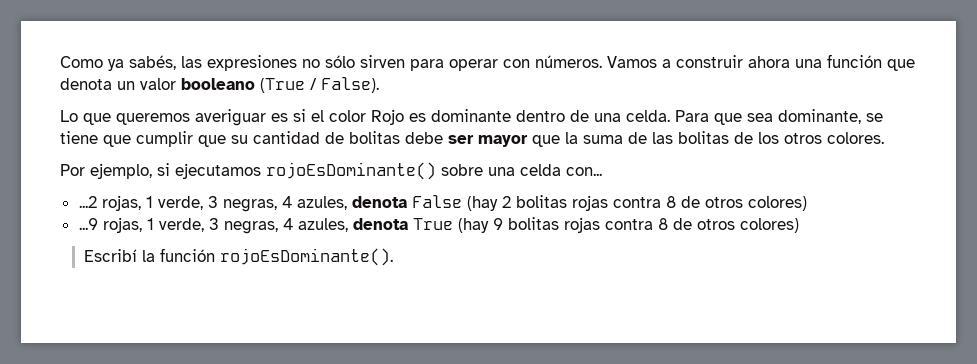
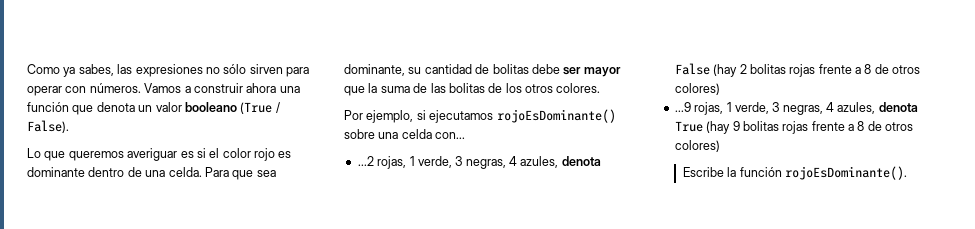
[129,55,176,70] sabés, -> [78,64,114,76] sabes,
[371,109,404,125] Rojo -> [254,148,275,161] rojo
[866,113,883,122] [60,131,226,147] se tiene que cumplir que -> (405, 70) none
[612,197,661,208] contra -> [818,64,861,74] frente a
[604,218,799,233] [84,249,138,262] contra 8 de otros colores) // Escribí -> [811,121,914,131] [674,140,720,152] [682,167,724,177] frente a 8 de otros colores) // Escribe

